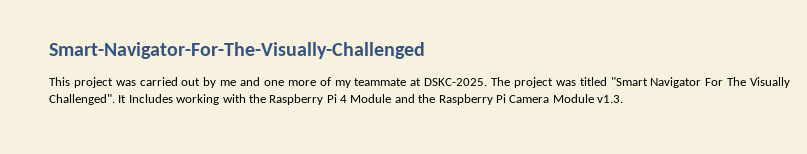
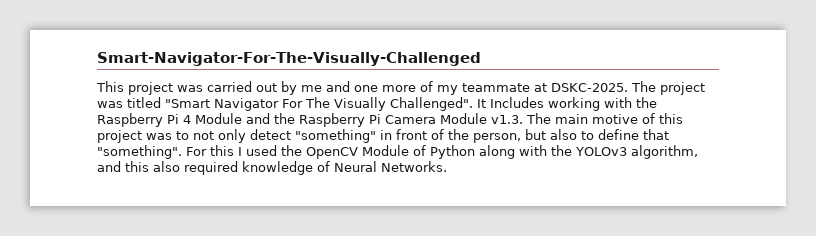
(623, 99) none -> [526,113,683,124] [97,129,669,143] [97,145,698,159] [97,161,447,175] The main motive of this project was to not only detect "something" in front of the person, but also to define that "something". For this I used the OpenCV Module of Python along with the YOLOv3 algorithm, and this also required knowledge of Neural Networks.

